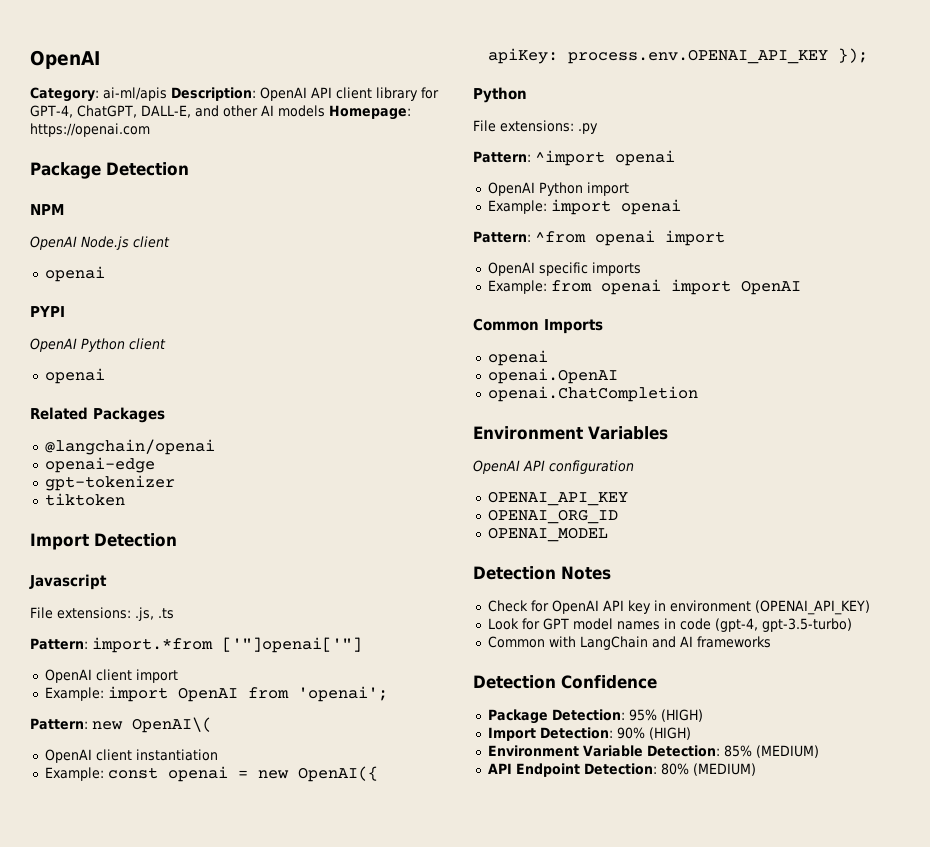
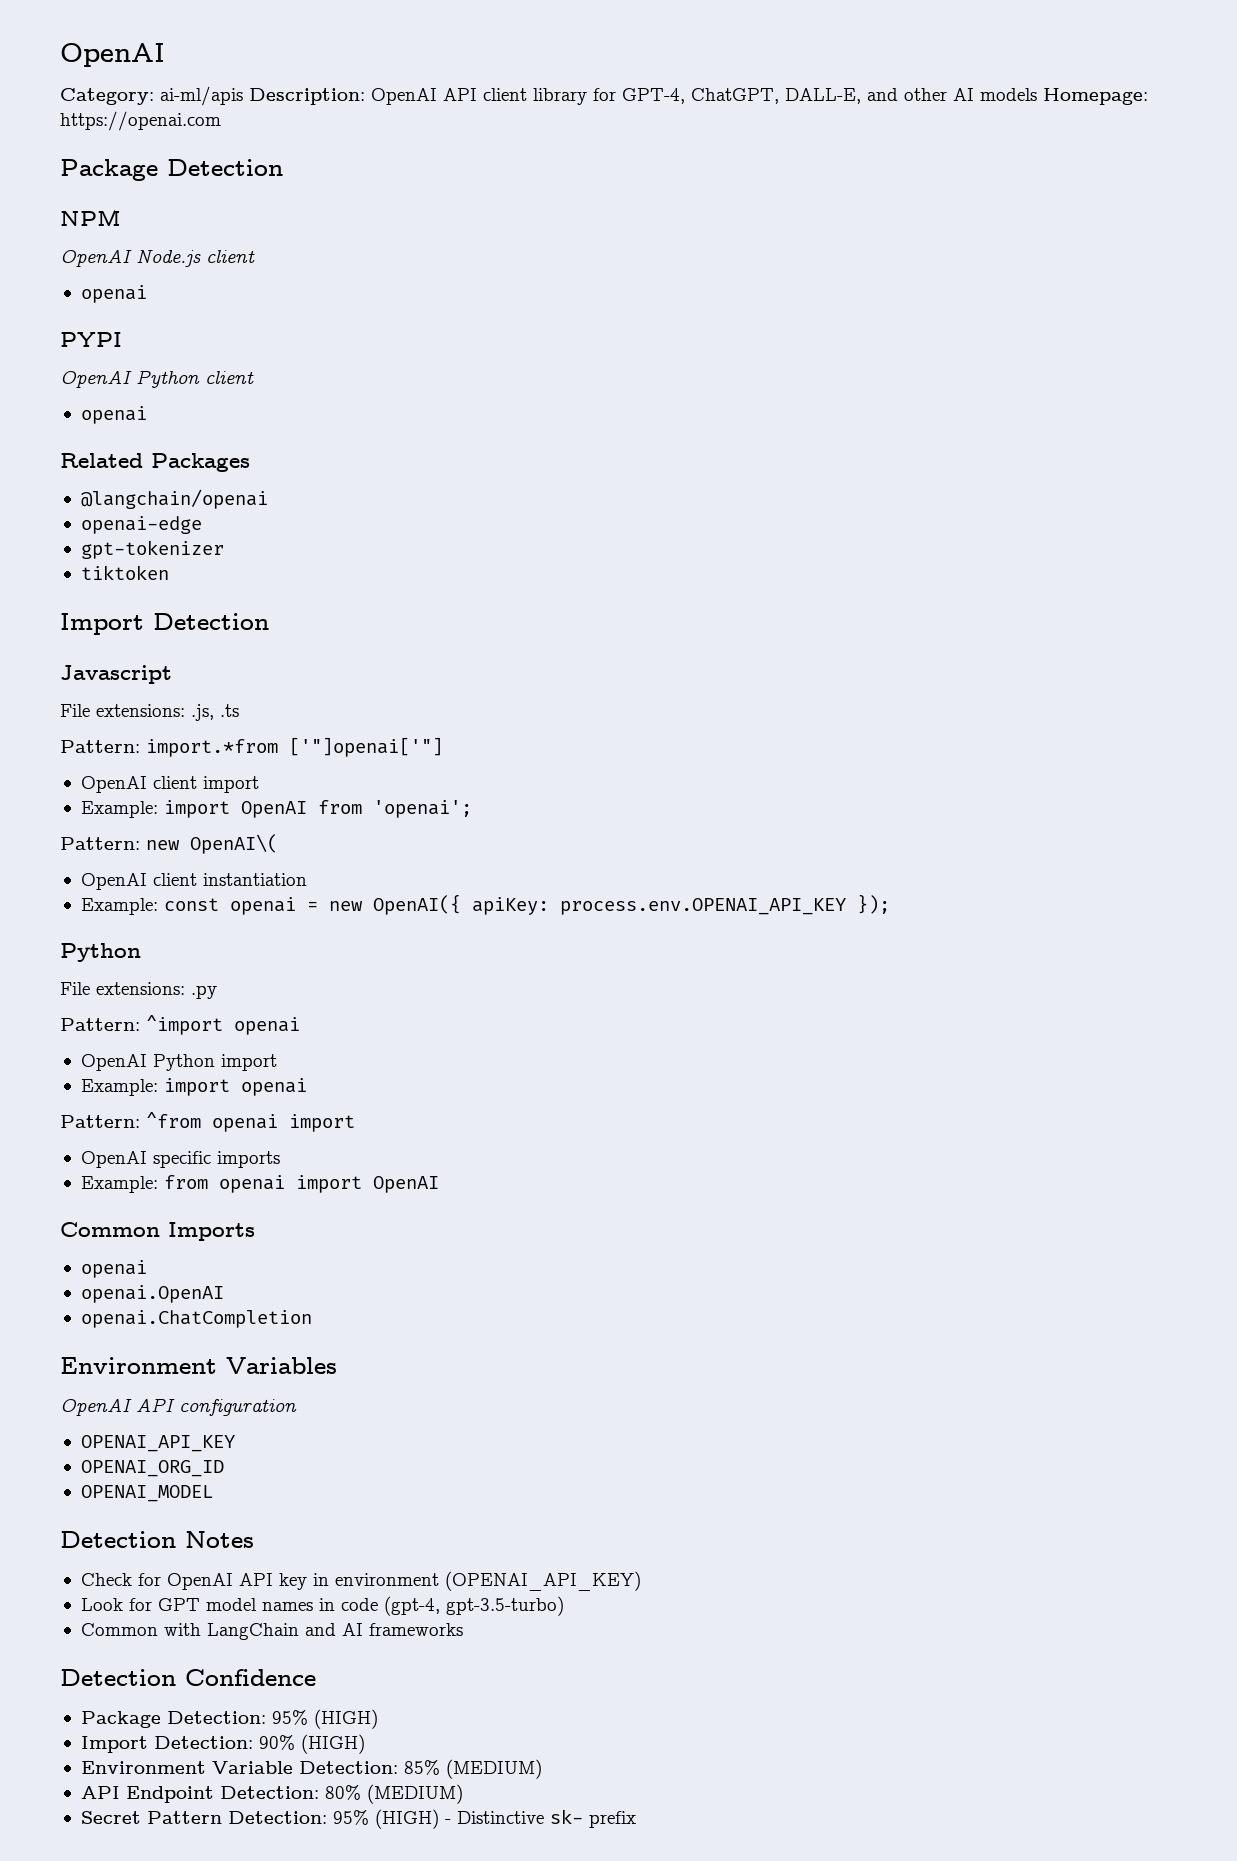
(756, 769) none -> [80,1809,636,1829] // Secret Pattern Detection: 95% (HIGH) - Distinctive sk- prefix

